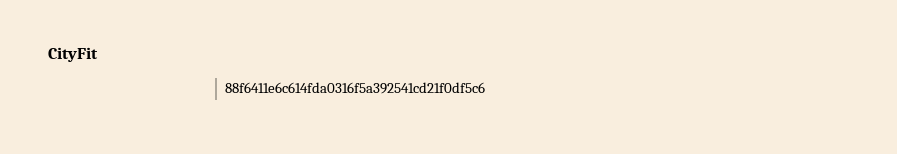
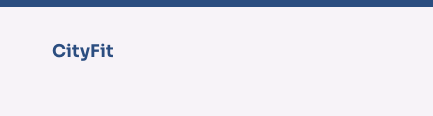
[225,82,486,94] // 88f6411e6c614fda0316f5a392541cd21f0df5c6 -> (114, 52) none

